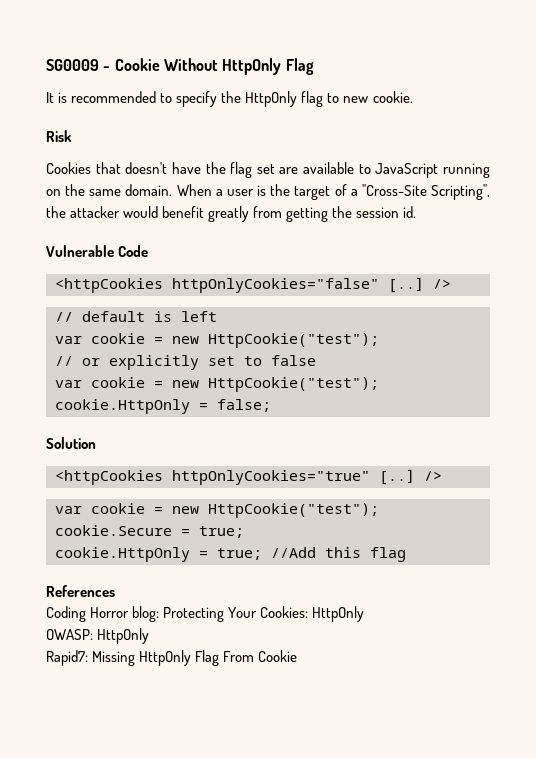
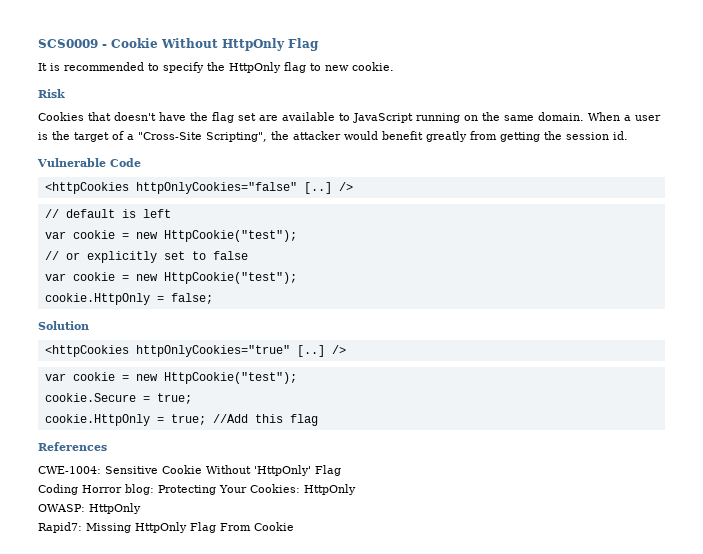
[46,59,99,71] SG0009 -> [38,39,98,48] SCS0009
(115, 591) none -> [38,465,341,476] // CWE-1004: Sensitive Cookie Without 'HttpOnly' Flag

